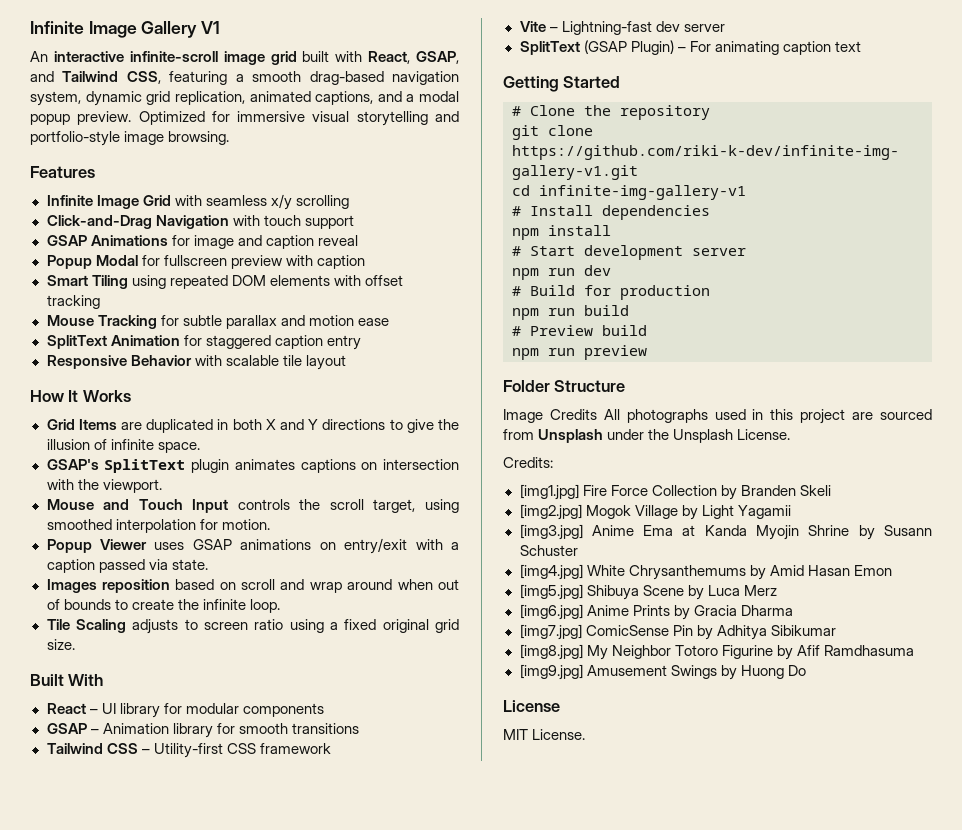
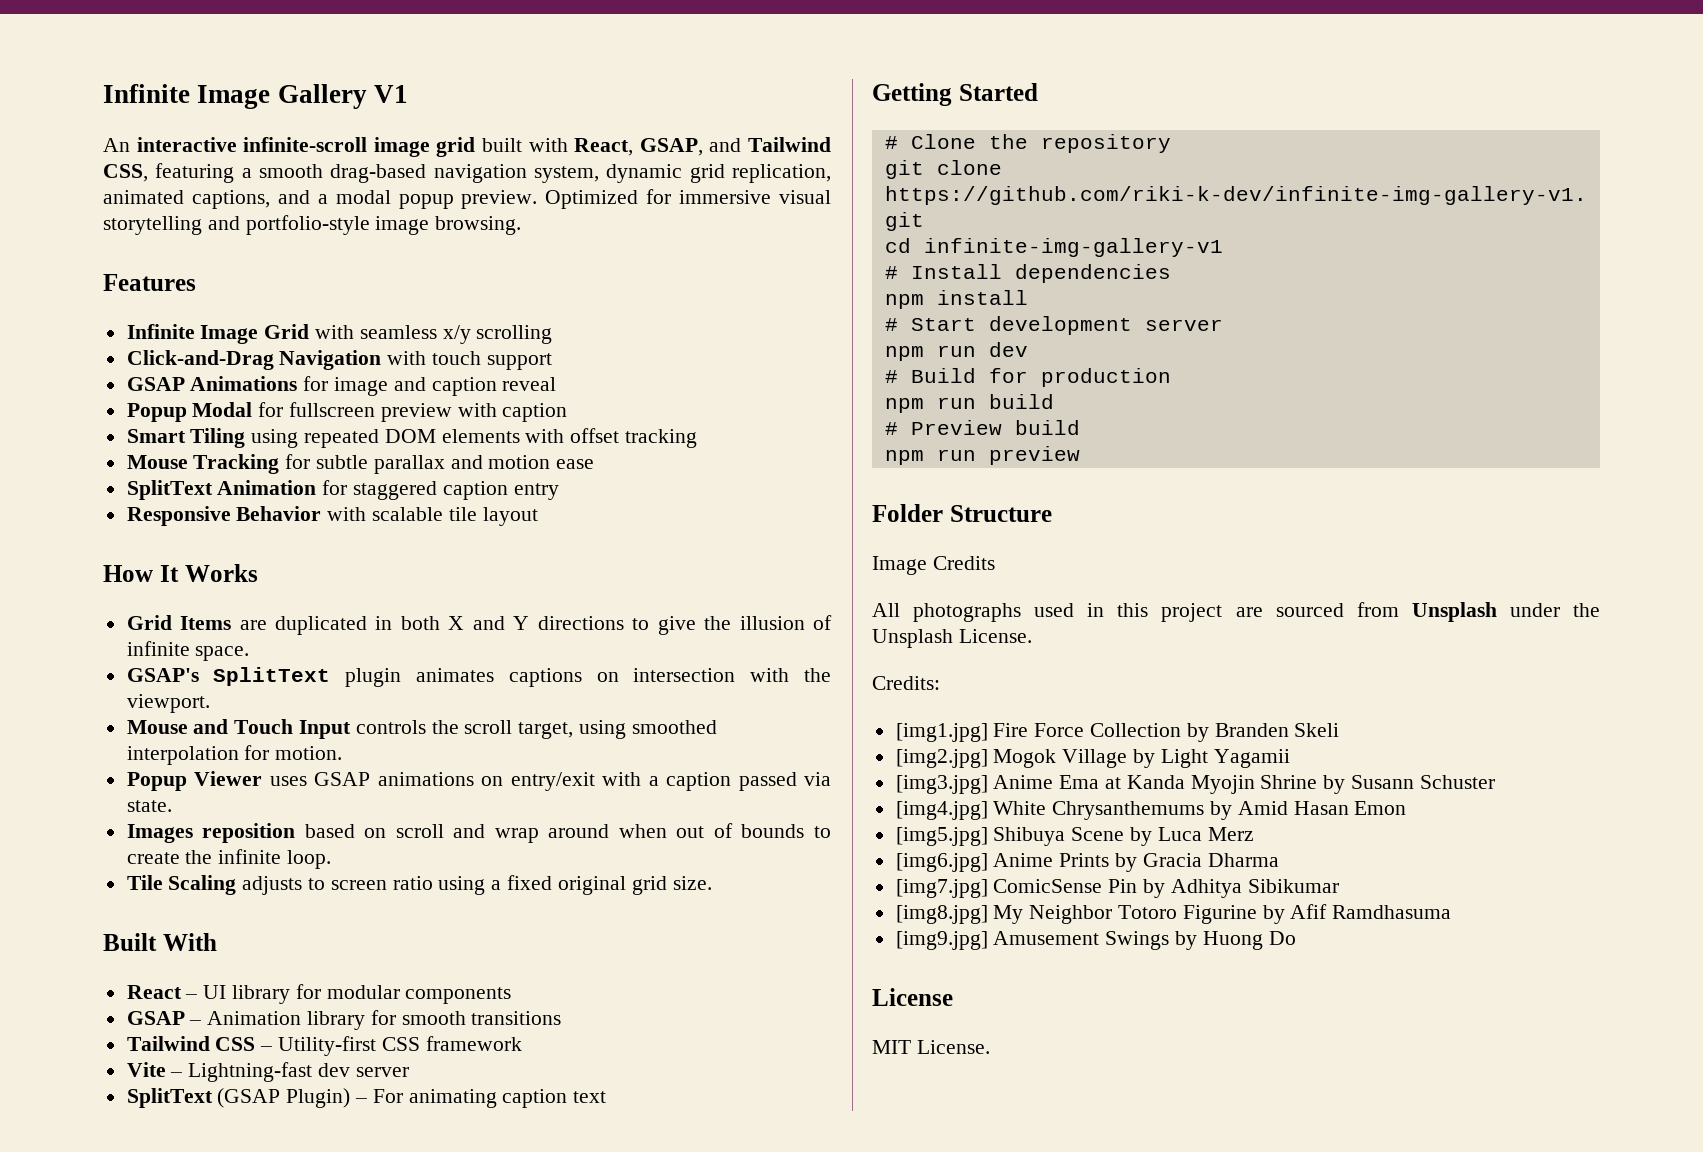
(597, 414) none -> (995, 563) //

